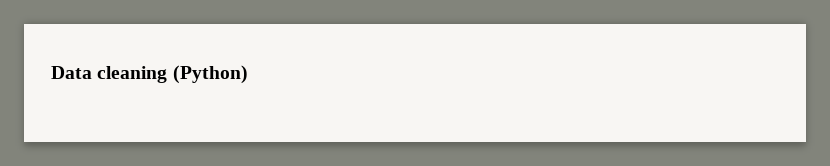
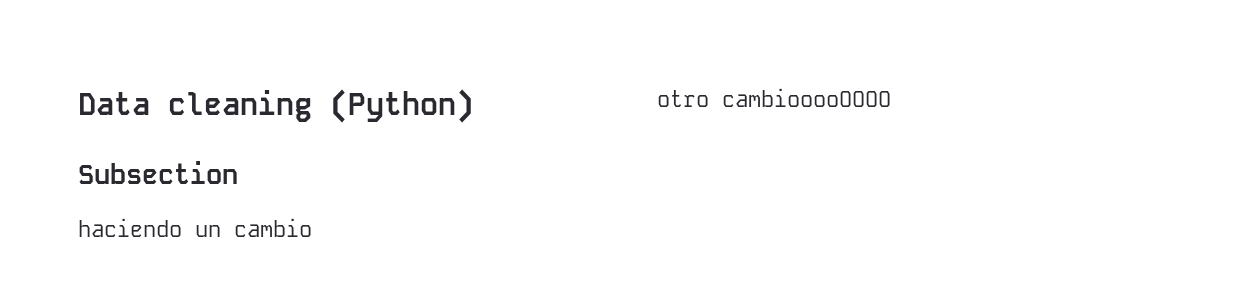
(248, 74) none -> [78,161,238,184] [78,218,312,237] [657,88,891,107] // Subsection // haciendo un cambio // otro cambiooooOOOO

